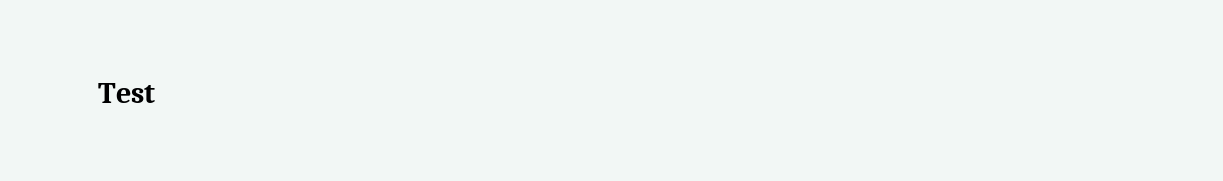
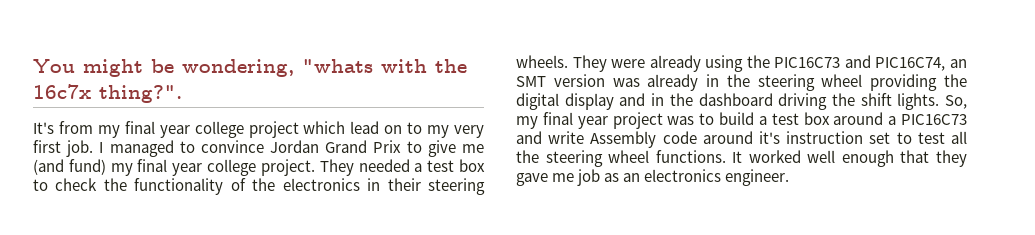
[98,83,155,103] Test -> [33,59,467,77] [33,84,182,103] [33,121,485,138] [33,140,485,157] [33,159,485,176] [33,178,486,195] [516,55,967,72] [516,74,967,91] [516,93,967,110] [516,112,967,129] [516,131,967,148] [516,150,967,167] [516,169,790,186] You might be wondering, "whats with the 16c7x thing?". // It's from my final year college project which lead on to my very first job. I managed to convince Jordan Grand Prix to give me (and fund) my final year college project. They needed a test box to check the functionality of the electronics in their steering wheels. They were already using the PIC16C73 and PIC16C74, an SMT version was already in the steering wheel providing the digital display and in the dashboard driving the shift lights. So, my final year project was to build a test box around a PIC16C73 and write Assembly code around it's instruction set to test all the steering wheel functions. It worked well enough that they gave me job as an electronics engineer.

